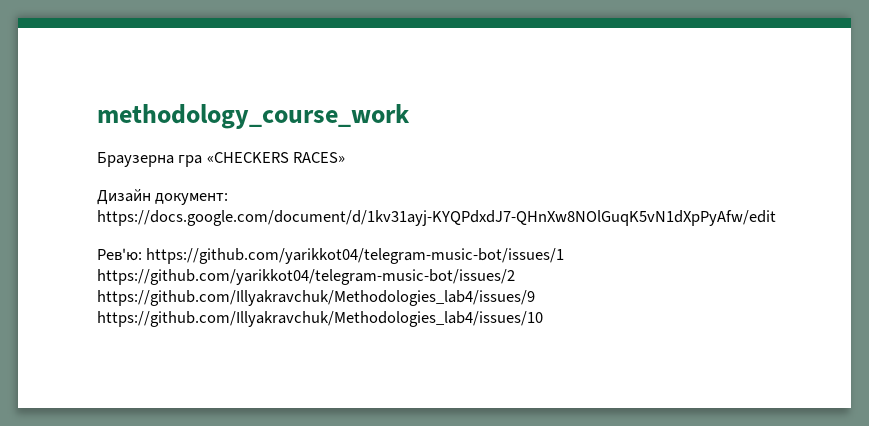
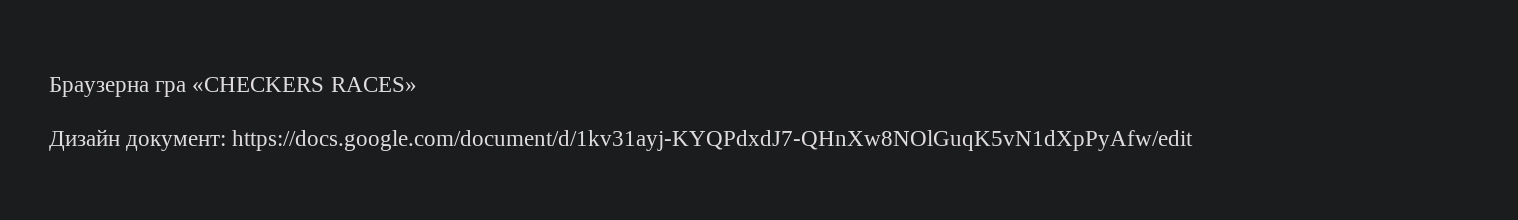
[97,104,410,129] methodology_course_work // -> (49, 87) none
[97,248,565,264] [97,269,515,285] [97,290,535,306] [97,311,543,327] // Рев'ю: https://github.com/yarikkot04/telegram-music-bot/issues/1 https://github.com/yarikkot04/telegram-music-bot/issues/2 https://github.com/Illyakravchuk/Methodologies_lab4/issues/9 https://github.com/Illyakravchuk/Methodologies_lab4/issues/10 -> (1194, 140) none

